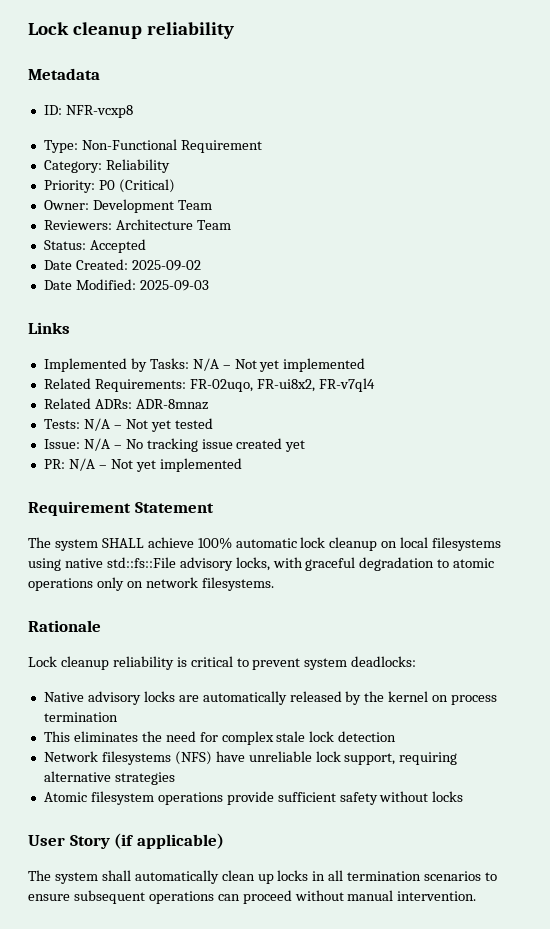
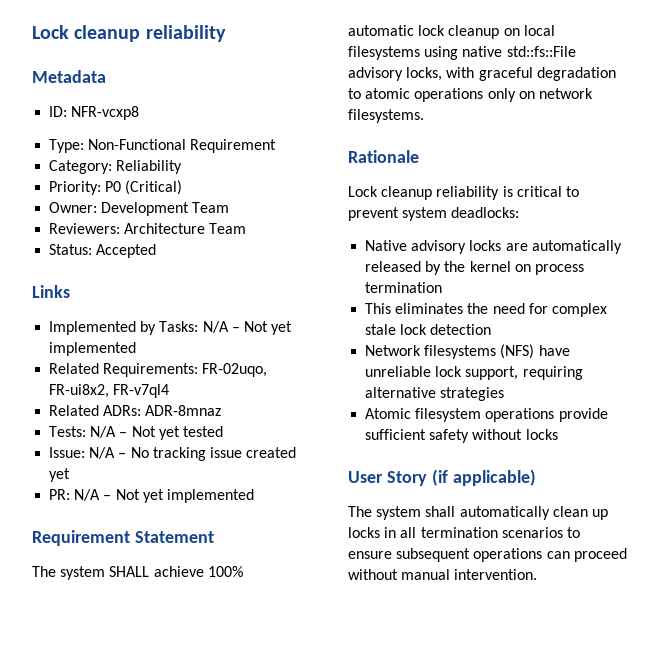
[43,259,201,271] [43,279,209,291] // Date Created: 2025-09-02 // Date Modified: 2025-09-03 -> (157, 251) none

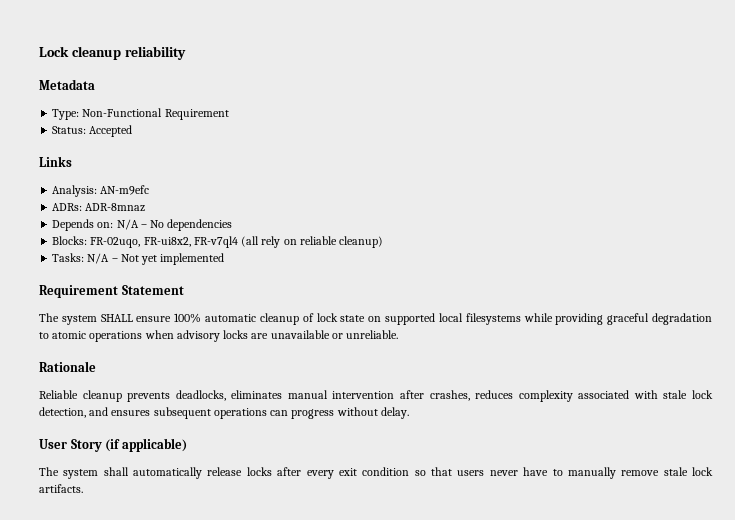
[49,106,140,120] // ID: NFR-vcxp8 -> (95, 84) none
[49,160,183,174] [49,180,183,195] [49,202,230,216] [49,223,247,234] [49,244,157,258] [32,285,70,298] [49,321,293,335] [49,342,137,356] [49,363,268,377] [49,384,170,398] [49,405,222,416] [49,426,223,440] [49,447,297,461] [49,468,71,482] [49,489,71,500] Category: Reliability // Priority: P0 (Critical) // Owner: Development Team // Reviewers: Architecture Team // Status: Accepted // Links // Implemented by Tasks: N/A – Not yet implemented // Related Requirements: FR-02uqo, FR-ui8x2, FR-v7ql4 // Related ADRs: ADR-8mnaz // Tests: N/A – Not yet tested // Issue: N/A – No tracking issue created yet // PR: -> [52,125,133,137] [39,156,72,167] [52,185,150,197] [52,203,146,212] [52,219,233,231] [52,236,384,248] [52,253,85,262] Status: Accepted // Links // Analysis: AN-m9efc // ADRs: ADR-8mnaz // Depends on: N/A – No dependencies // Blocks: FR-02uqo, FR-ui8x2, FR-v7ql4 (all rely on reliable cleanup) // Tasks:
[153,566,204,577] achieve -> [136,316,172,322] ensure
[418,25,555,39] [348,46,576,60] [348,67,475,81] lock cleanup on local filesystems using native std::fs::File advisory locks, with -> [259,313,604,325] cleanup of lock state on supported local filesystems while providing
[487,88,593,102] [348,109,424,123] [348,150,419,163] [348,186,579,200] [348,207,520,221] [365,240,622,254] [365,261,584,275] [365,282,443,293] [365,303,607,317] [365,324,492,335] [365,344,570,359] [365,366,583,380] [365,387,505,401] [365,408,608,422] [365,429,558,443] only on network filesystems. // Rationale // Lock cleanup reliability is critical to prevent system deadlocks: // Native advisory locks are automatically released by the kernel on process termination // This eliminates the need for complex stale lock detection // Network filesystems (NFS) have unreliable lock support, requiring alternative strategies // Atomic filesystem operations provide sufficient safety without locks -> [144,330,399,342] [39,361,96,372] [39,390,713,402] [39,407,409,419] when advisory locks are unavailable or unreliable. // Rationale // Reliable cleanup prevents deadlocks, eliminates manual intervention after crashes, reduces complexity associated with stale lock detection, and ensures subsequent operations can progress without delay.
[552,506,608,520] [348,527,580,538] [348,548,627,562] [348,569,538,580] clean up locks in all termination scenarios to ensure subsequent operations can proceed without manual intervention. -> [207,467,713,479] [39,484,83,493] release locks after every exit condition so that users never have to manually remove stale lock artifacts.

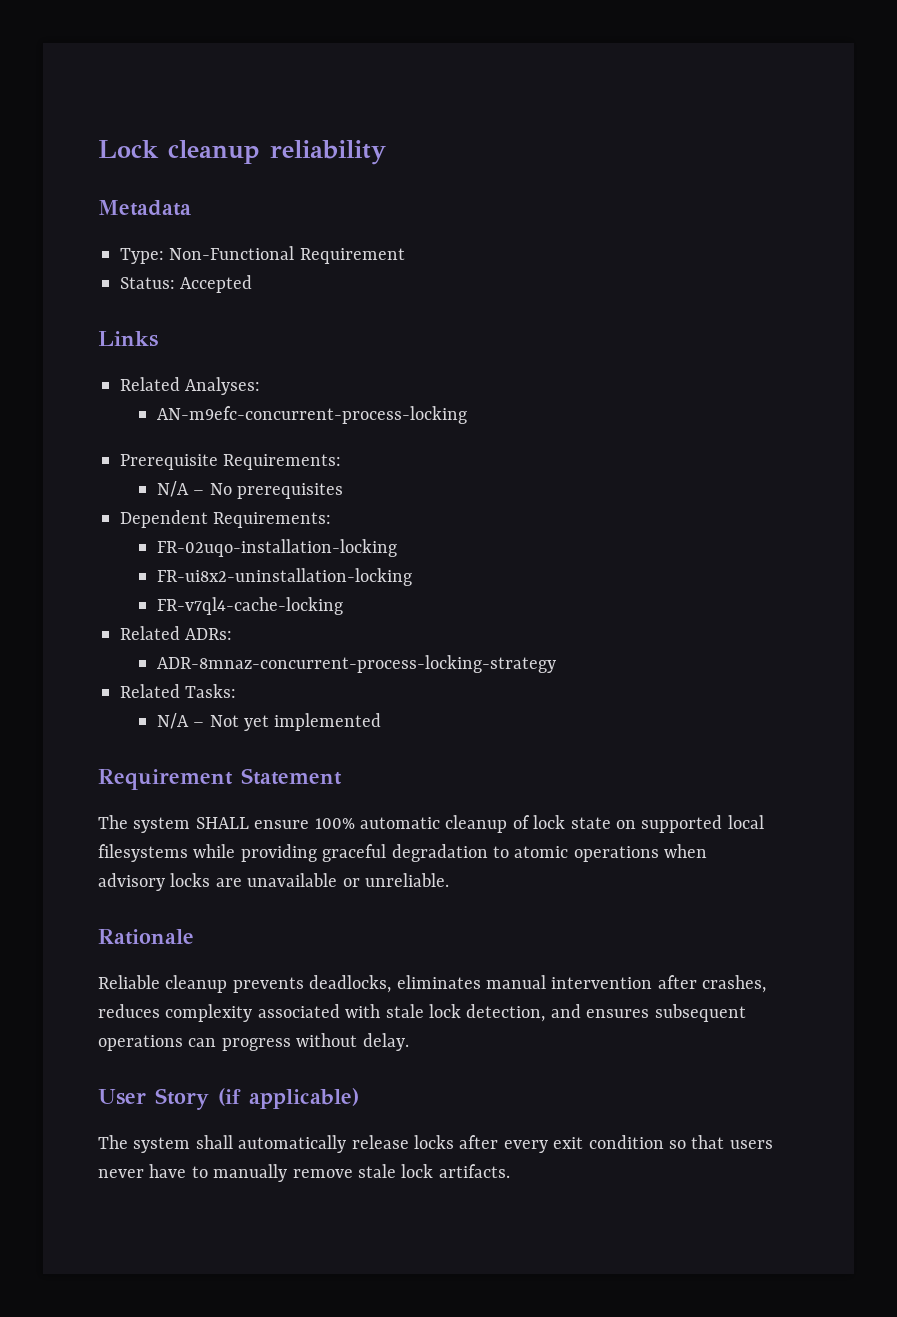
[52,185,150,197] [52,203,146,212] [52,219,233,231] [52,236,384,248] Analysis: AN-m9efc // ADRs: ADR-8mnaz // Depends on: N/A – No dependencies // Blocks: FR-02uqo, FR-ui8x2, FR-v7ql4 (all rely on reliable cleanup) // -> [120,377,261,395] [156,406,467,424] [120,454,342,470] [156,481,343,499] [120,510,332,528] [156,539,397,557] [156,568,412,586] [156,597,343,615] [120,626,233,640] [156,655,556,673] [120,684,180,698] Related Analyses: // AN-m9efc-concurrent-process-locking // Prerequisite Requirements: // N/A – No prerequisites // Dependent Requirements: // FR-02uqo-installation-locking // FR-ui8x2-uninstallation-locking // FR-v7ql4-cache-locking // Related ADRs: // ADR-8mnaz-concurrent-process-locking-strategy // Related
(85, 257) none -> (237, 691) //

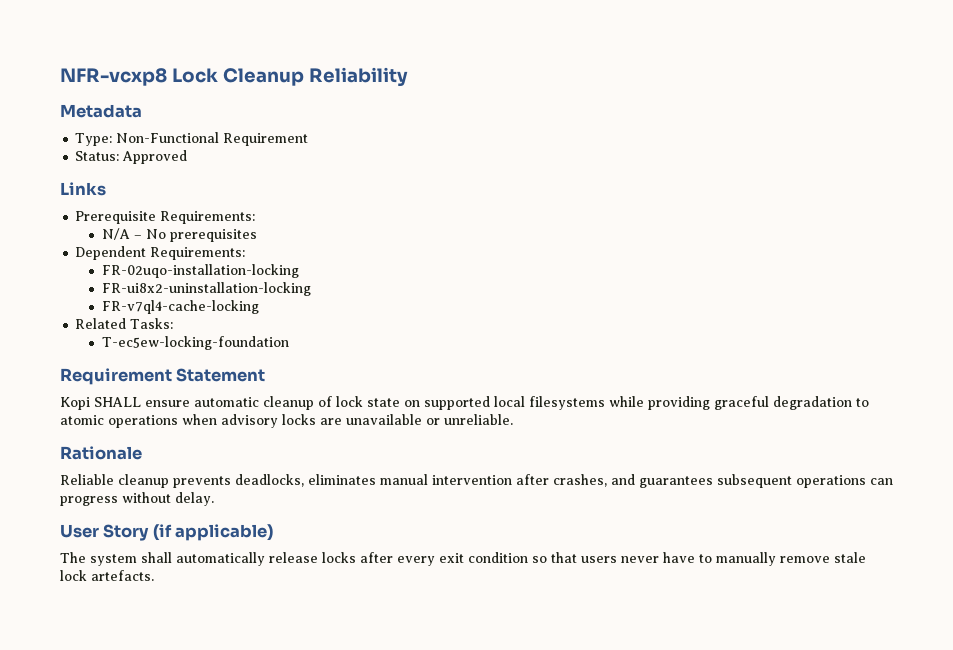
[98,140,386,165] Lock cleanup reliability -> [60,67,408,87] NFR-vcxp8 Lock Cleanup Reliability
[180,275,253,293] Accepted -> [122,150,188,164] Approved
[120,377,261,395] [156,406,467,424] // Related Analyses: // AN-m9efc-concurrent-process-locking -> (106, 189) none
[120,626,233,640] [156,655,556,673] // Related ADRs: // ADR-8mnaz-concurrent-process-locking-strategy -> (259, 307) none
[156,713,382,731] N/A – Not yet implemented -> [101,336,289,350] T-ec5ew-locking-foundation
[98,815,191,833] The system -> [60,397,90,410] Kopi
[314,818,355,829] 100% -> (190, 403) none
[98,1004,650,1022] reduces complexity associated with stale lock detection, and ensures -> [611,474,713,488] and guarantees
[438,1164,510,1178] artifacts. -> [91,570,154,581] artefacts.

